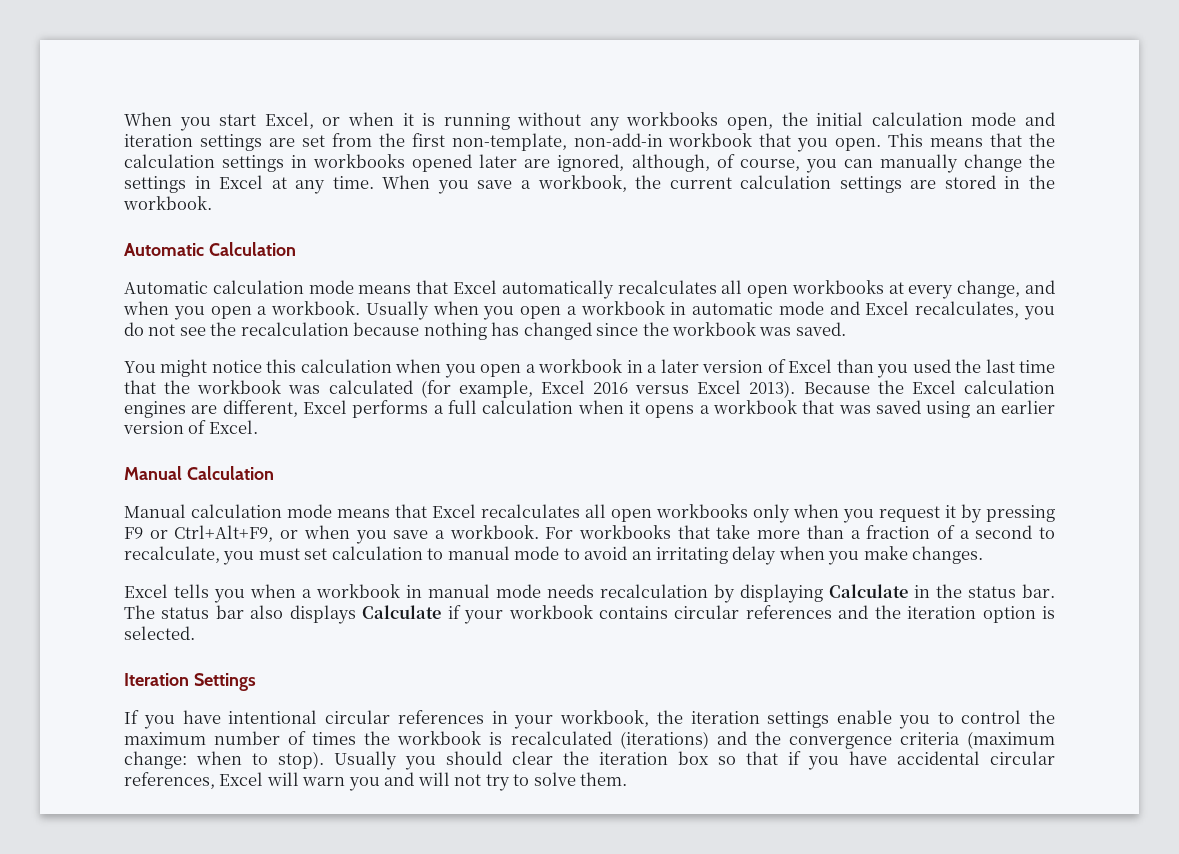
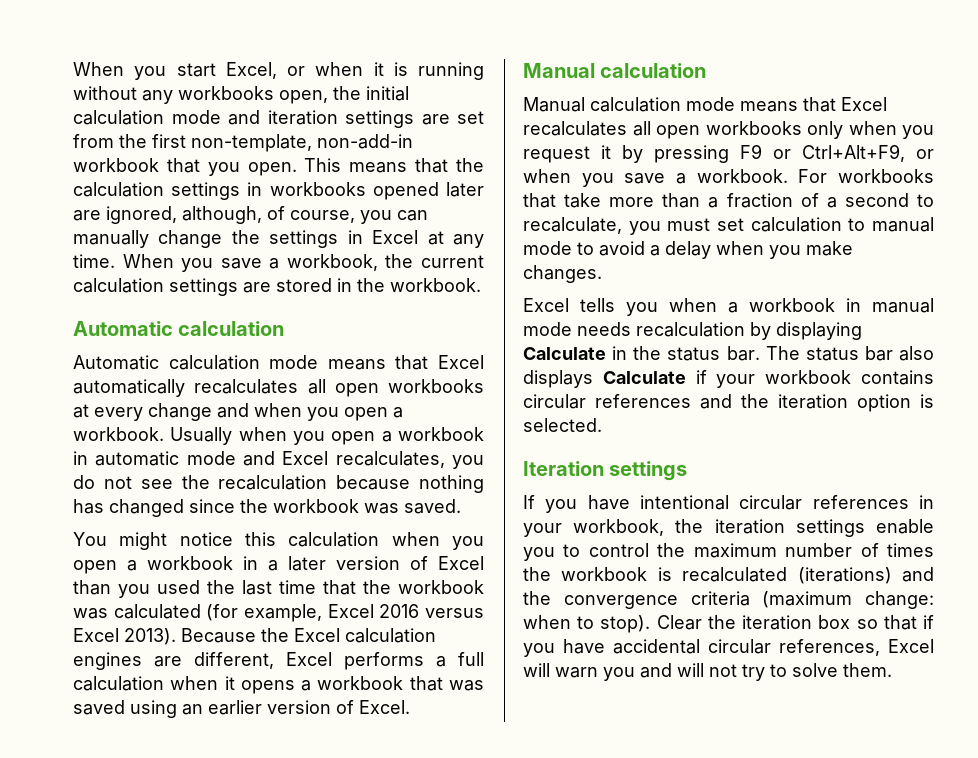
[208,242,296,256] Calculation -> [178,321,285,336] calculation
[957,280,1021,298] change, -> [148,403,212,421] change
[186,466,274,480] Calculation -> [600,63,707,78] calculation
[631,547,729,564] an irritating -> [650,245,660,256] a
[193,673,256,691] Settings -> [609,461,688,481] settings
[334,751,553,770] Usually you should clear -> [656,615,702,630] Clear

